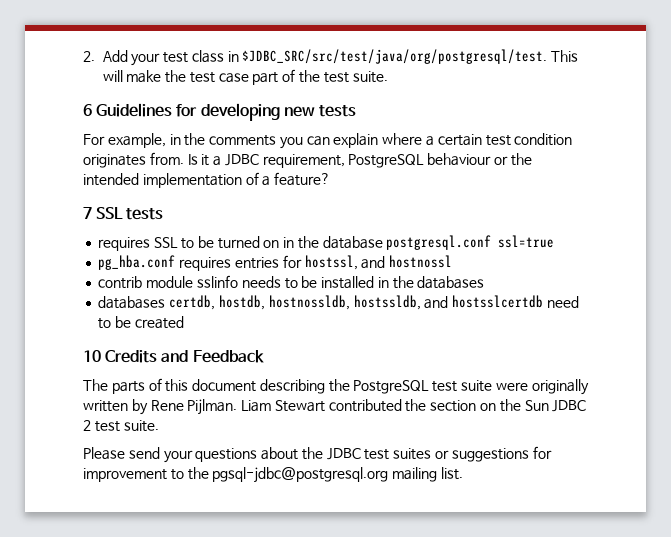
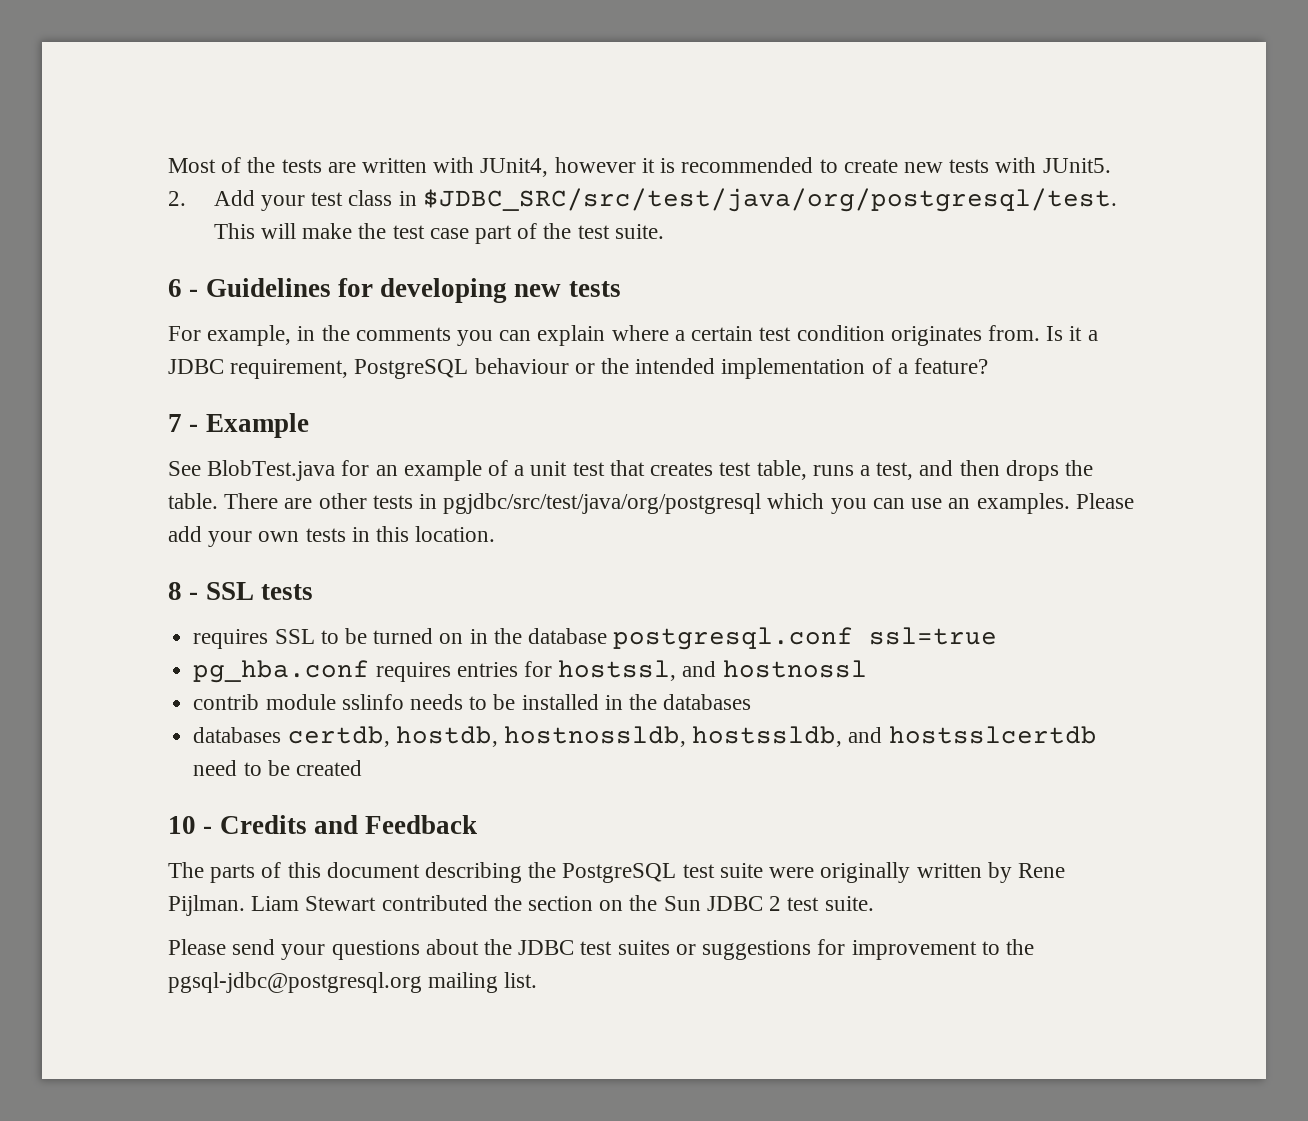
(83, 56) none -> [168,157,1111,177] Most of the tests are written with JUnit4, however it is recommended to create new tests with JUnit5. //
(92, 110) none -> [189,289,199,297] -
(92, 213) none -> [189,413,309,438] [168,460,1093,481] [168,493,1134,514] [168,526,496,547] [168,582,199,600] - Example // See BlobTest.java for an example of a unit test that creates test table, runs a test, and then drops the table. There are other tests in pgjdbc/src/test/java/org/postgresql which you can use an examples. Please add your own tests in this location. // 8 -
(101, 356) none -> [203,826,213,834] -

